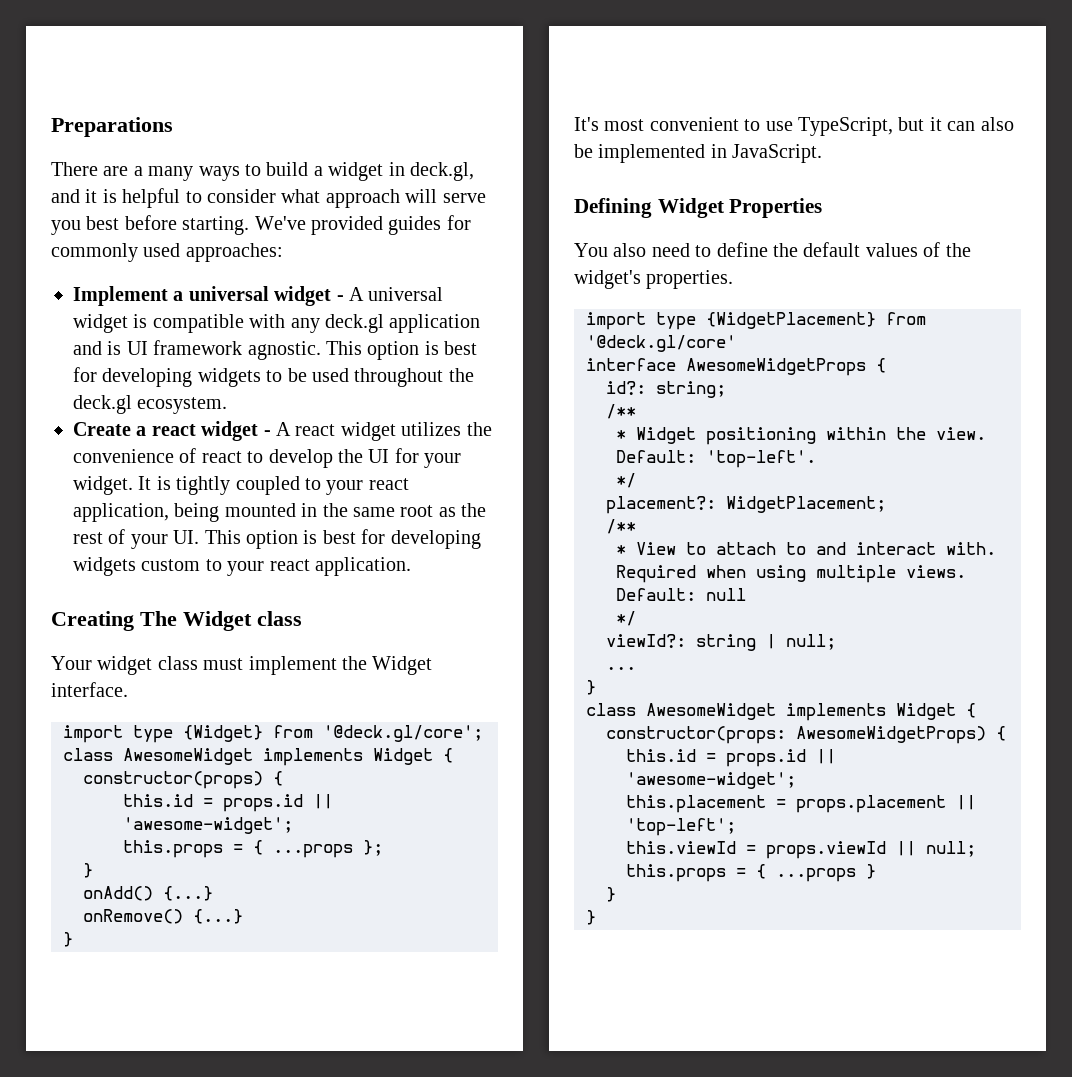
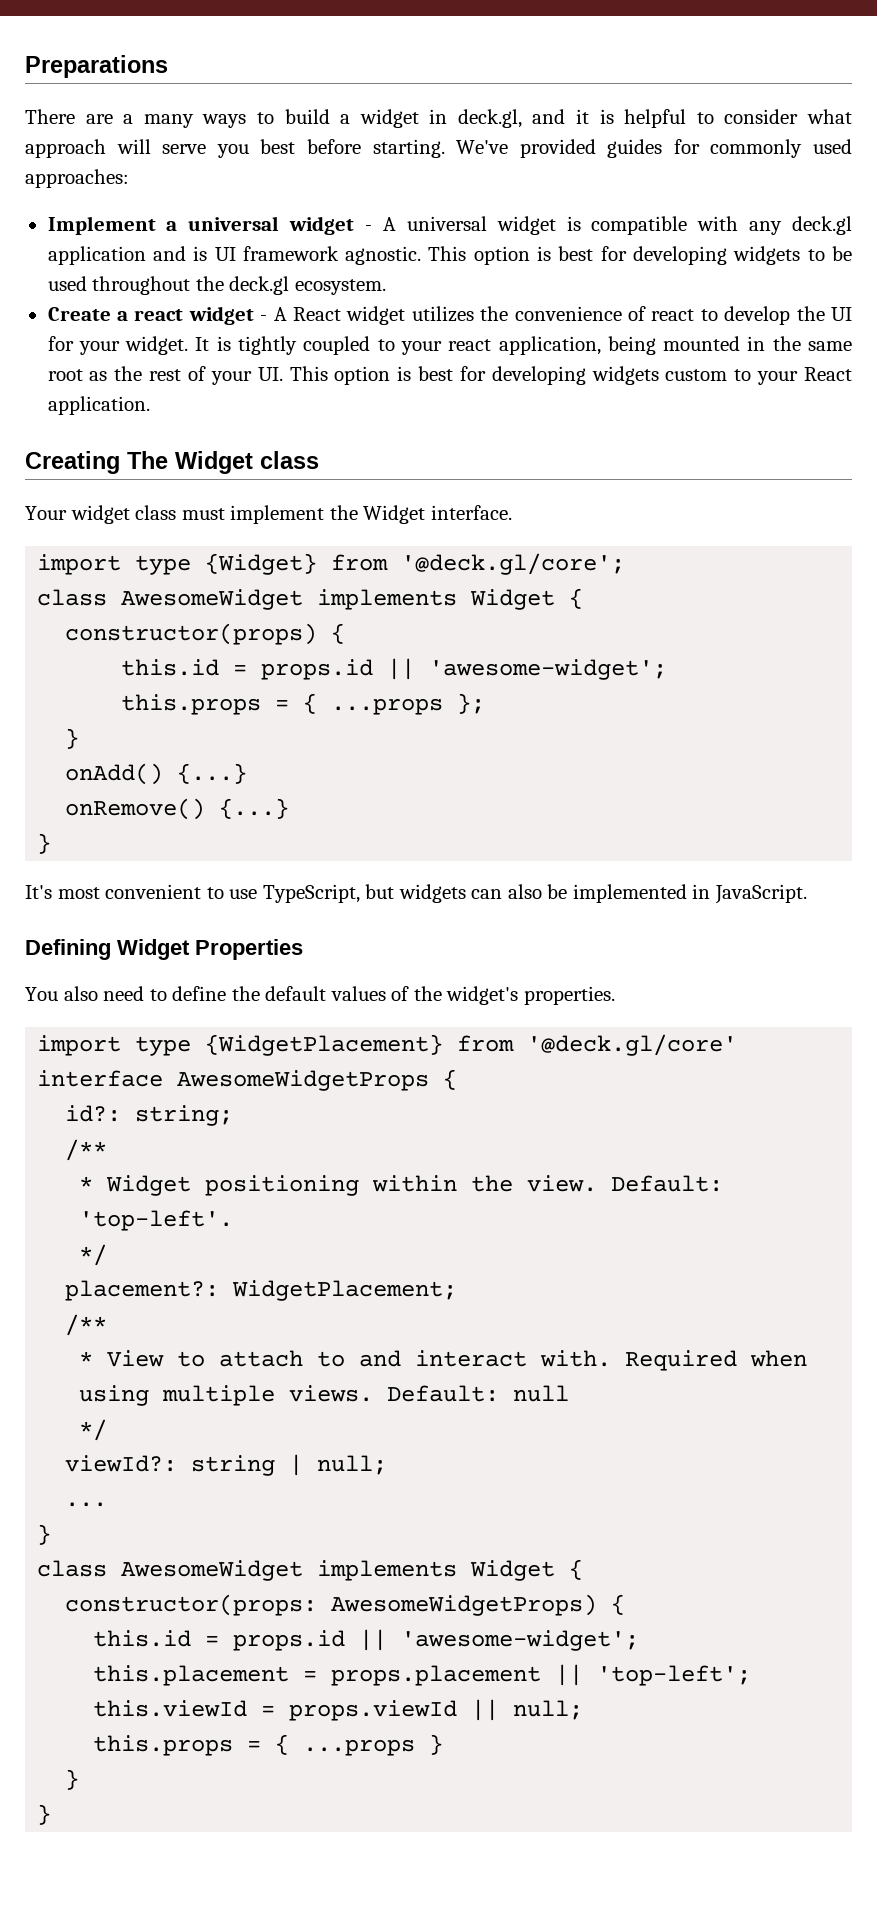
[295,424,336,436] react -> [292,307,341,321] React
[269,559,310,571] react -> [804,367,853,381] React
[929,117,942,131] it -> [398,884,466,903] widgets

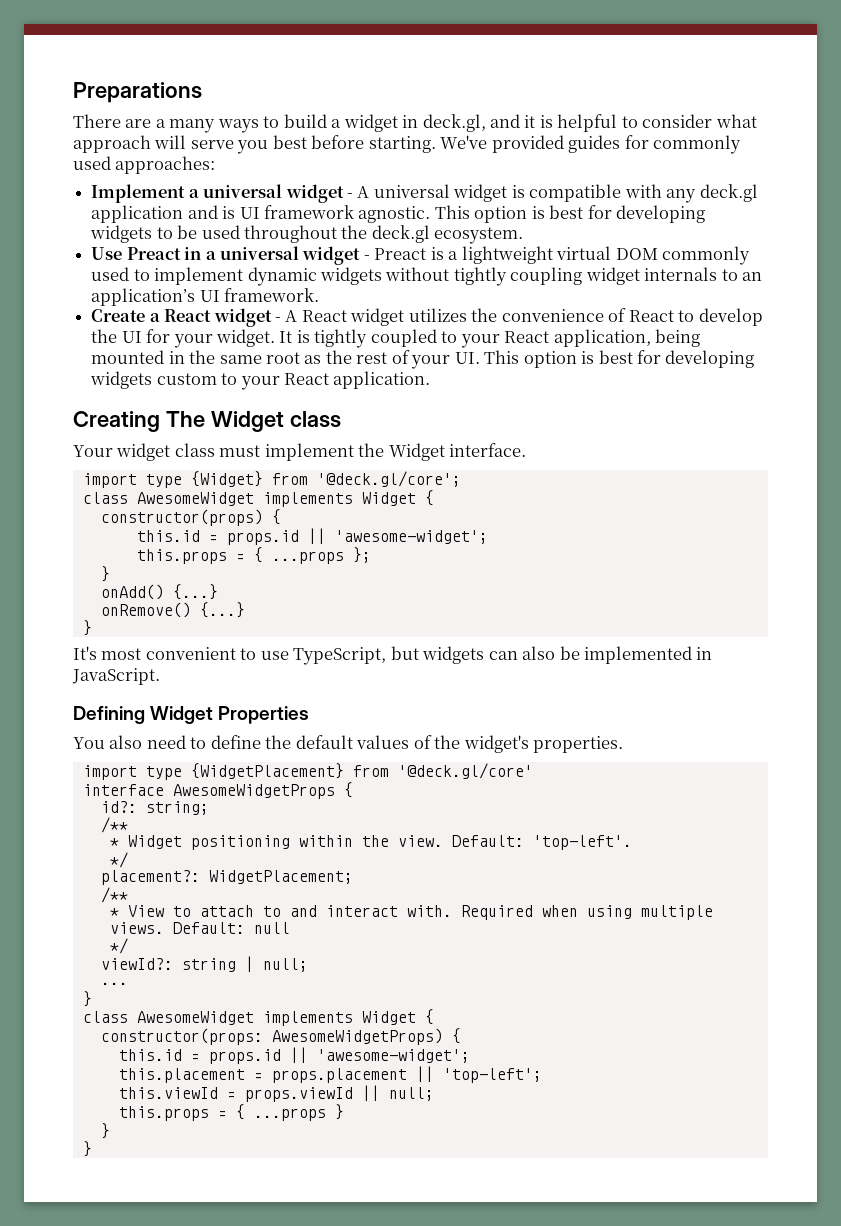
(386, 287) none -> [91,246,751,265] [91,267,763,286] [91,288,320,306] // Use Preact in a universal widget - Preact is a lightweight virtual DOM commonly used to implement dynamic widgets without tightly coupling widget internals to an application’s UI framework.
[134,309,184,321] react -> [164,309,212,322] React
[651,309,695,321] react -> [628,310,674,322] React
[448,339,492,351] react -> [504,331,550,343] React

